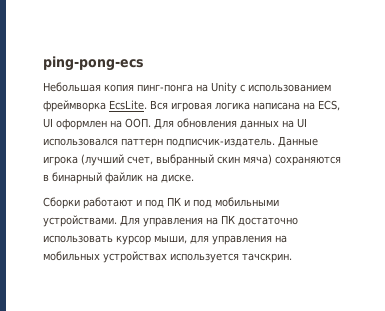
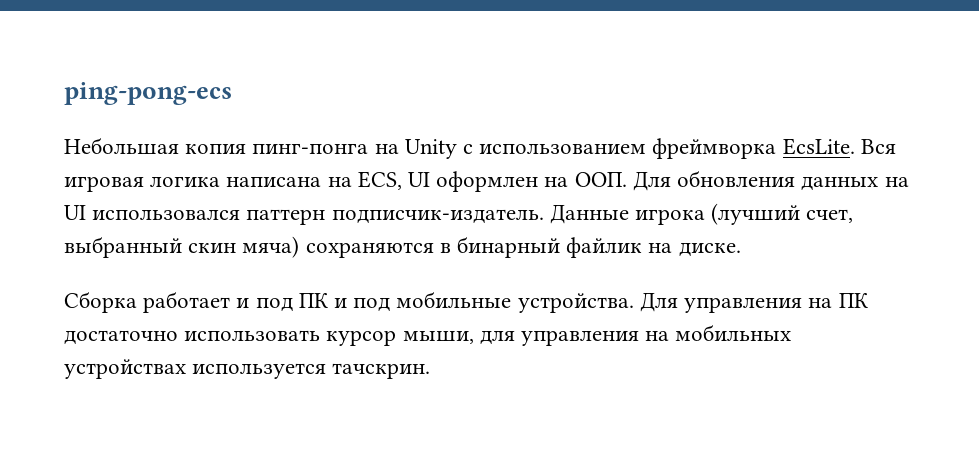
[43,197,133,209] Сборки работают -> [64,291,231,313] Сборка работает
[215,197,279,207] [43,215,117,227] мобильными устройствами. -> [396,291,634,313] мобильные устройства.

